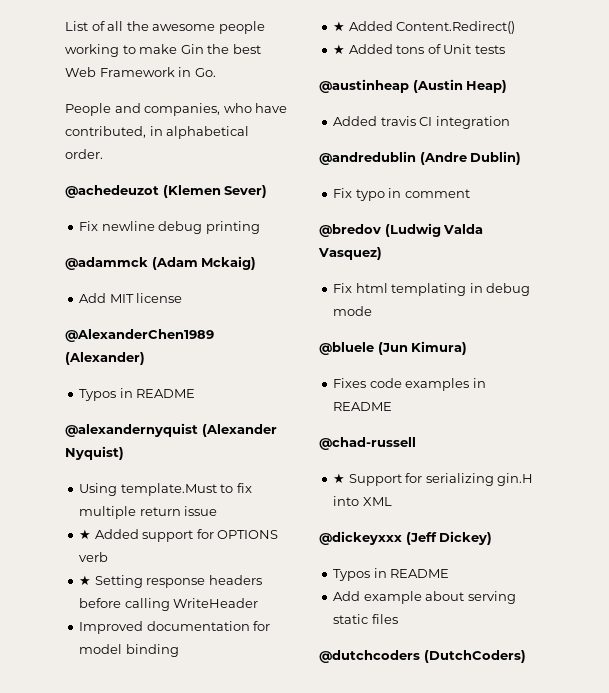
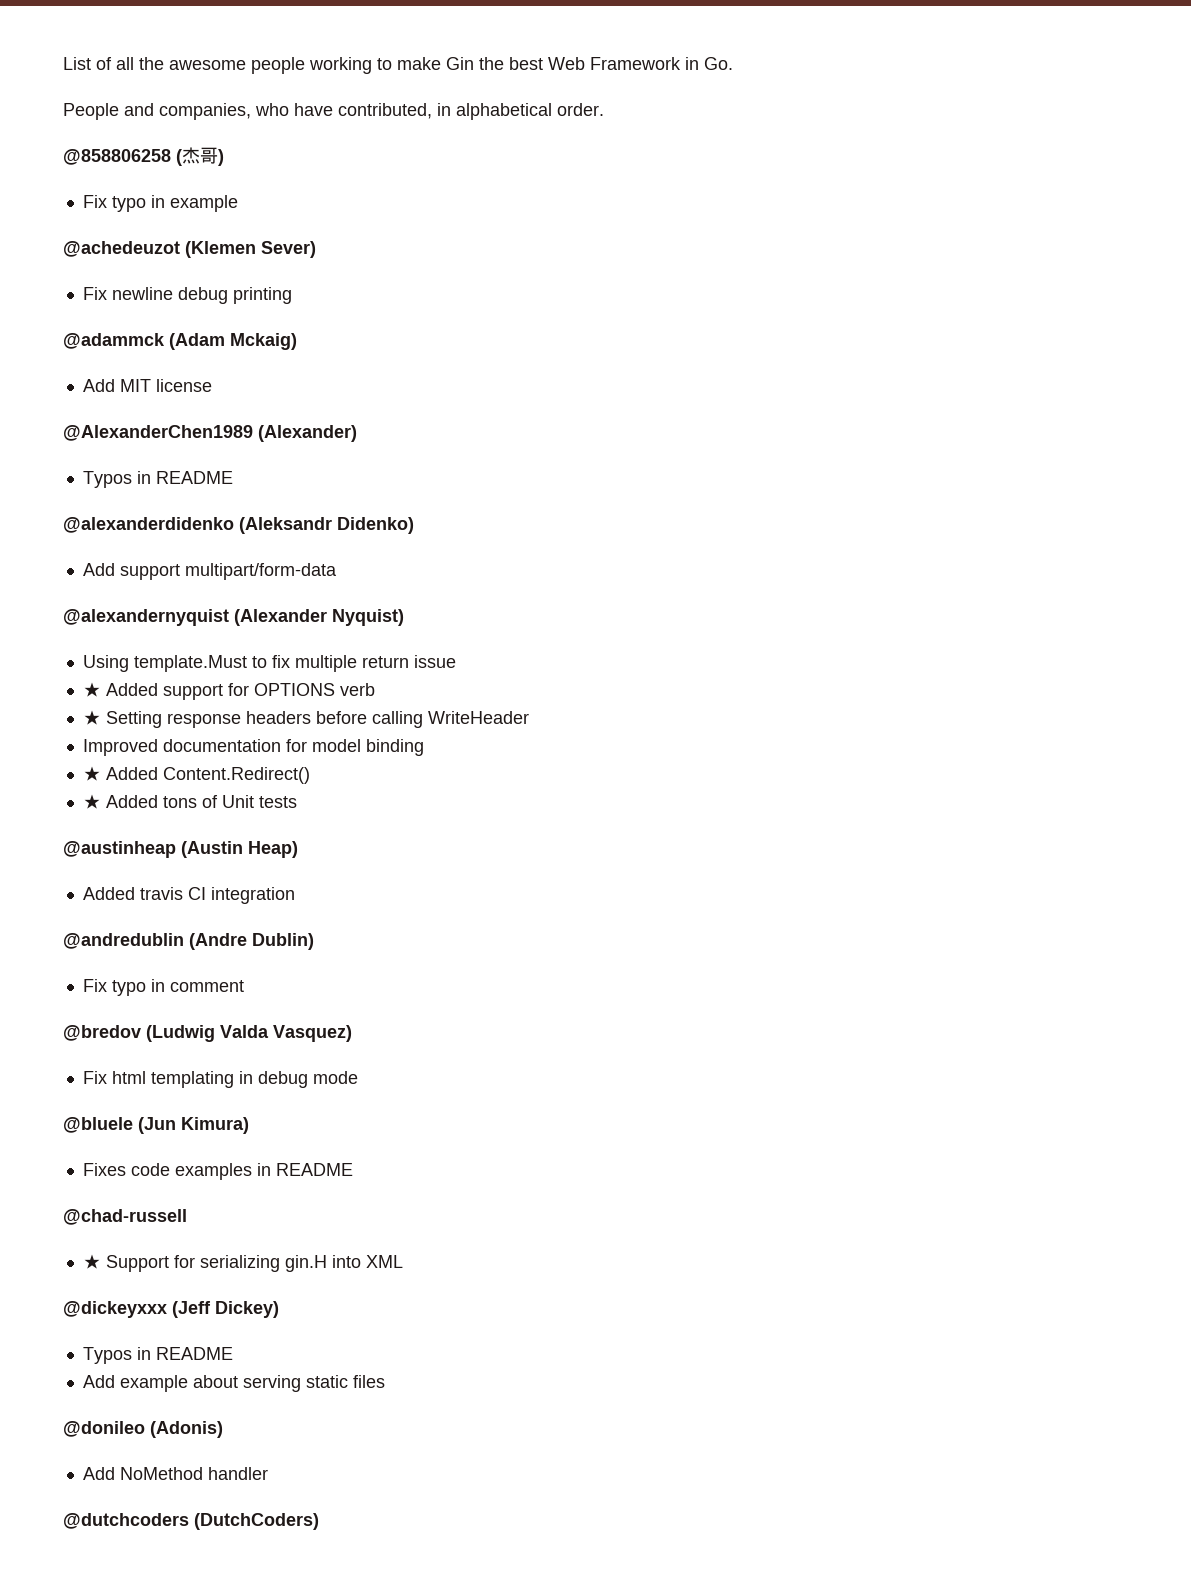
(103, 154) none -> [63,147,224,166] [82,195,238,212] // @858806258 (杰哥) // Fix typo in example
(196, 393) none -> [63,517,414,534] [82,563,337,580] // @alexanderdidenko (Aleksandr Didenko) // Add support multipart/form-data
(398, 619) none -> [63,1421,223,1438] [82,1467,268,1480] // @donileo (Adonis) // Add NoMethod handler

